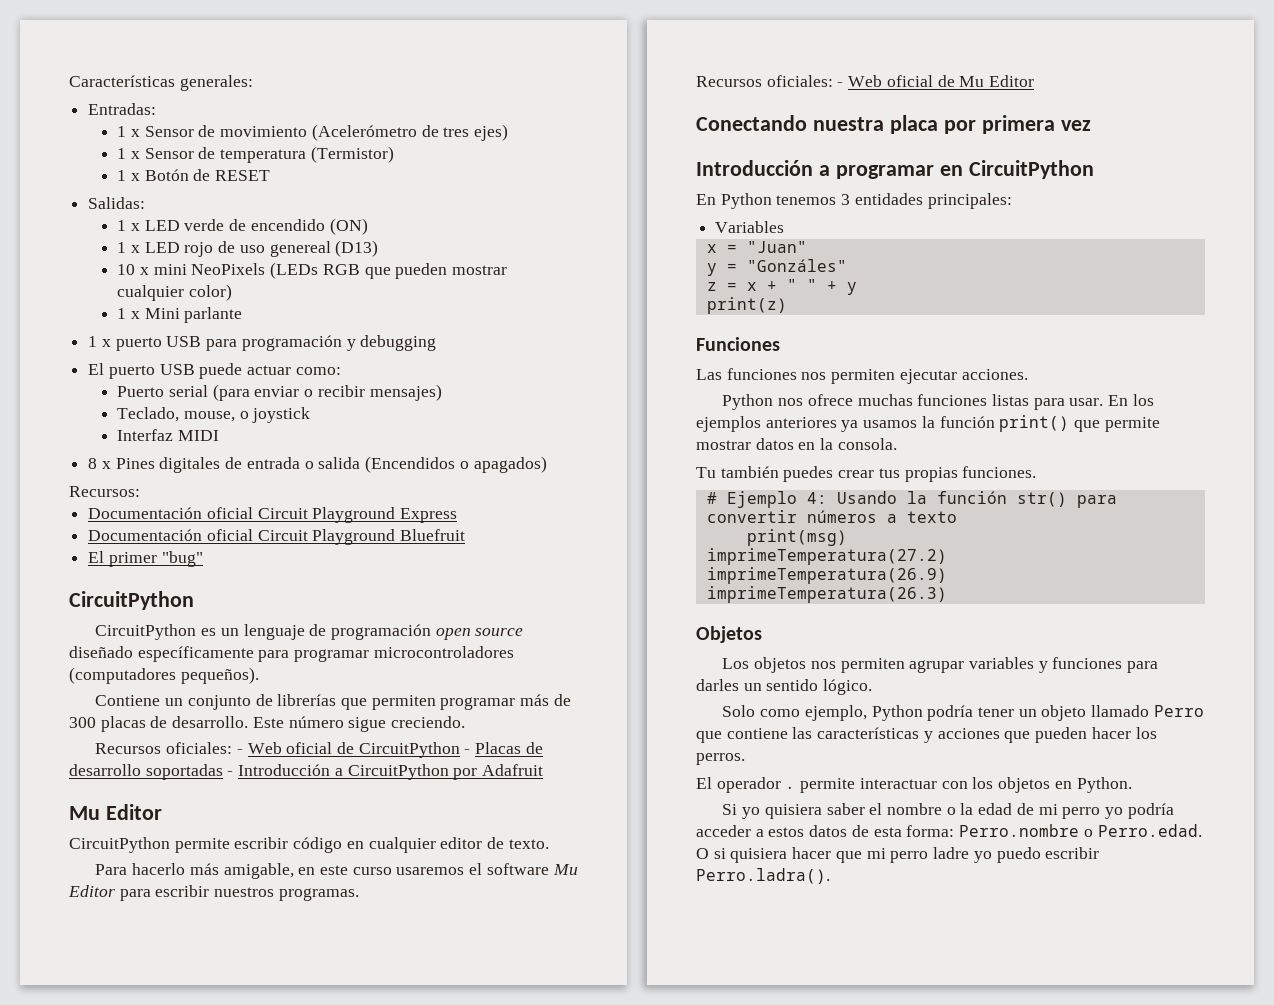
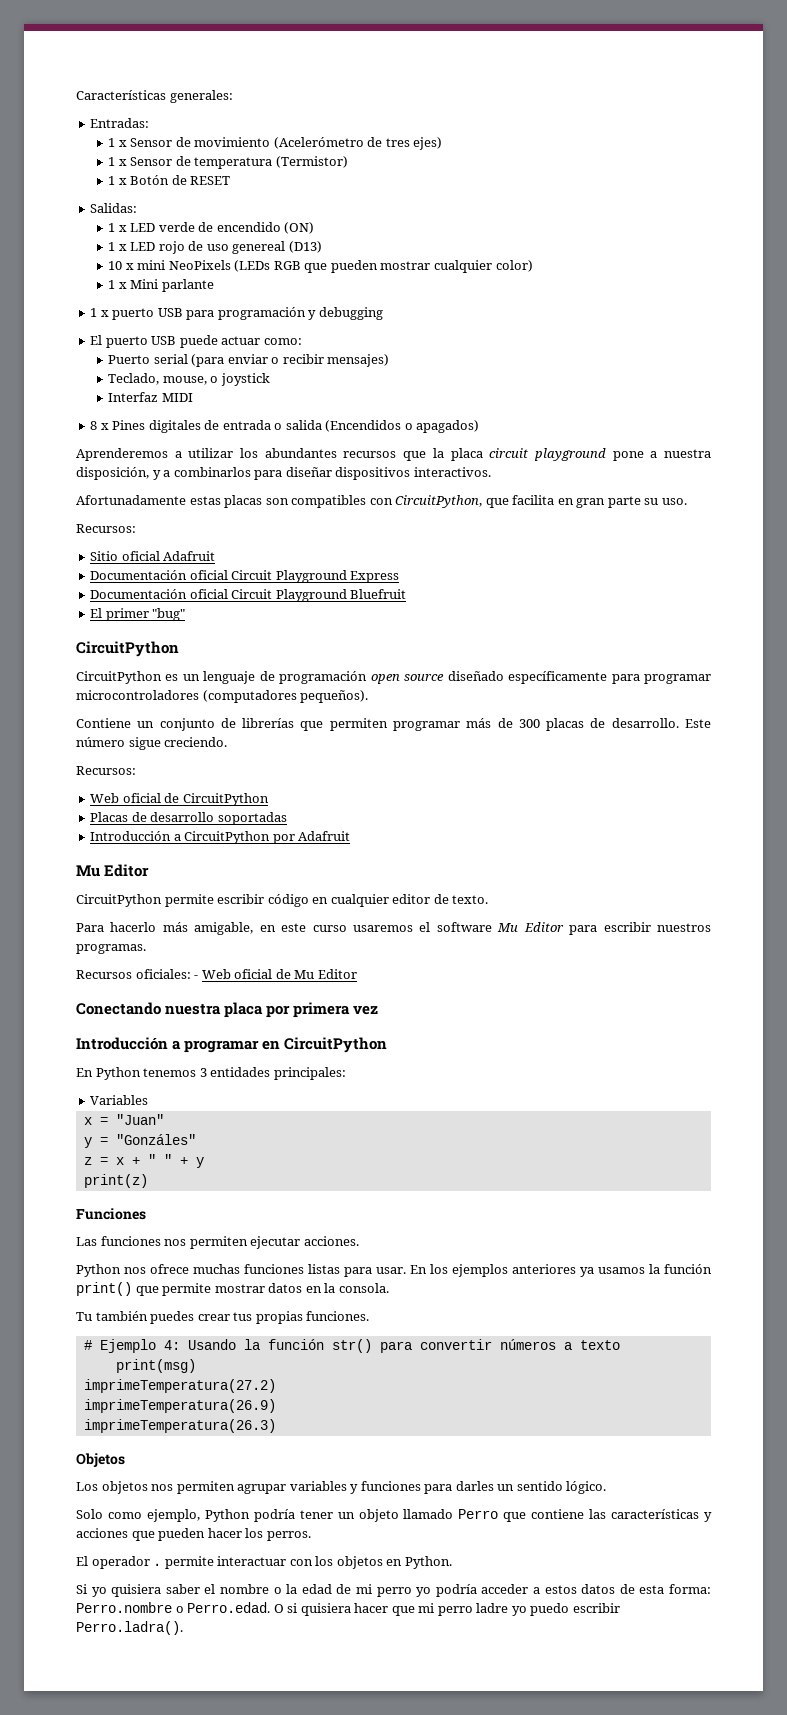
[69,486,140,497] Recursos: -> [76,448,712,461] [76,467,491,480] [76,495,687,508] [76,524,136,533] [90,551,216,561] Aprenderemos a utilizar los abundantes recursos que la placa circuit playground pone a nuestra disposición, y a combinarlos para diseñar dispositivos interactivos. // Afortunadamente estas placas son compatibles con CircuitPython, que facilita en gran parte su uso. // Recursos: // Sitio oficial Adafruit
[95,742,243,754] Recursos oficiales: - -> [76,766,136,775] Recursos: //
[464,749,471,754] - -> (269, 799) //
[227,771,234,776] - -> (287, 818) //

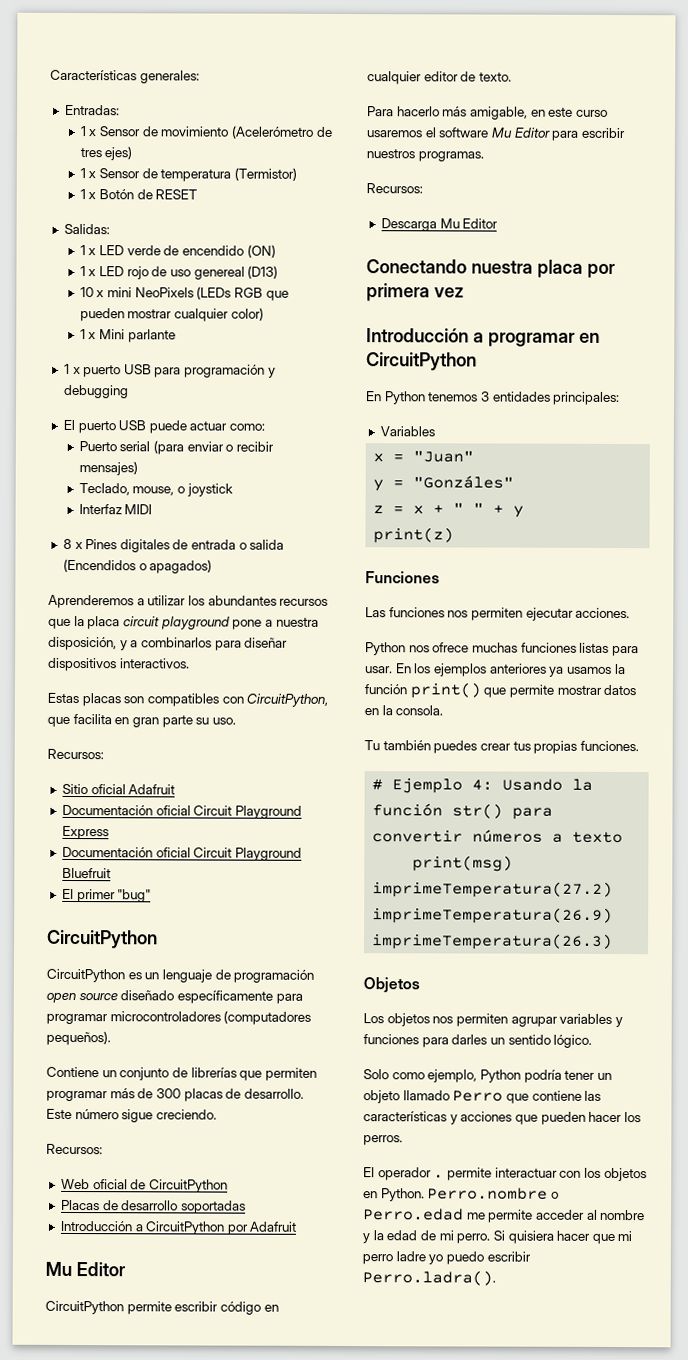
[76,495,221,505] Afortunadamente estas -> [47,692,79,704] Estas
[76,969,291,979] Recursos oficiales: - Web oficial de -> [366,183,423,194] [380,218,437,232] Recursos: // Descarga
[76,1584,712,1597] [76,1602,298,1613] // Si yo quisiera saber el nombre o la edad de mi perro yo podría acceder a estos datos de esta forma: Perro.nombre o Perro.edad. O si -> [427,1187,559,1200] [363,1208,646,1223] [362,1230,505,1244] Perro.nombre o Perro.edad me permite acceder al nombre y la edad de mi perro. Si

